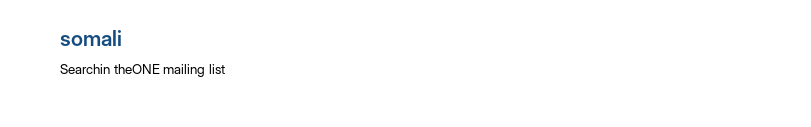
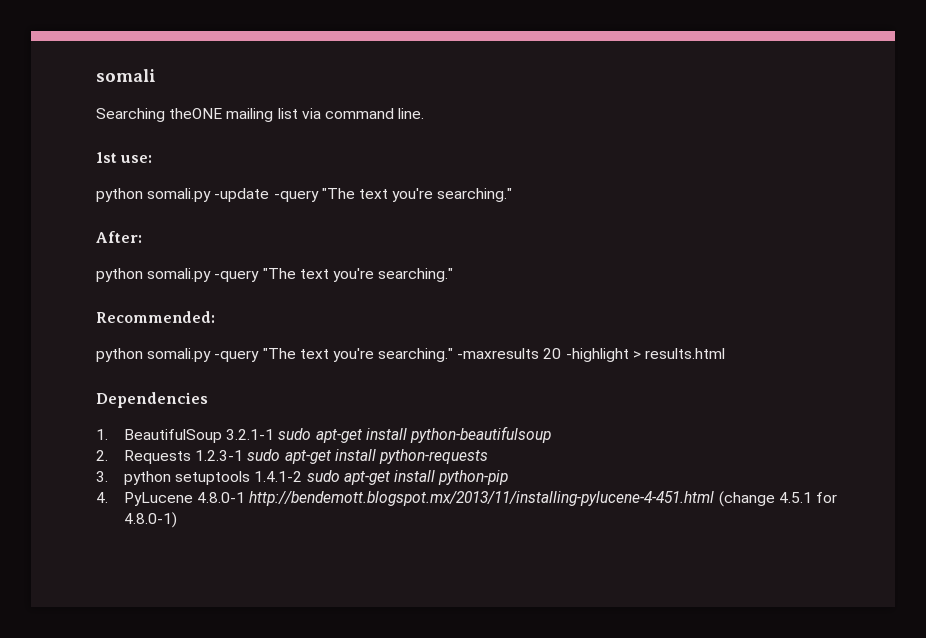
[60,64,110,74] Searchin -> [96,108,165,122] Searching
(225, 69) none -> [301,108,425,119] [96,152,153,163] [96,188,513,202] [96,231,142,243] [96,268,454,282] [96,311,215,323] [96,348,726,362] [96,392,208,408] [96,426,551,443] [96,449,488,464] [96,470,509,485] [96,491,837,507] [124,512,178,528] via command line. // 1st use: // python somali.py -update -query "The text you're searching." // After: // python somali.py -query "The text you're searching." // Recommended: // python somali.py -query "The text you're searching." -maxresults 20 -highlight > results.html // Dependencies // 1. BeautifulSoup 3.2.1-1 sudo apt-get install python-beautifulsoup // 2. Requests 1.2.3-1 sudo apt-get install python-requests // 3. python setuptools 1.4.1-2 sudo apt-get install python-pip // 4. PyLucene 4.8.0-1 http://bendemott.blogspot.mx/2013/11/installing-pylucene-4-451.html (change 4.5.1 for 4.8.0-1)

